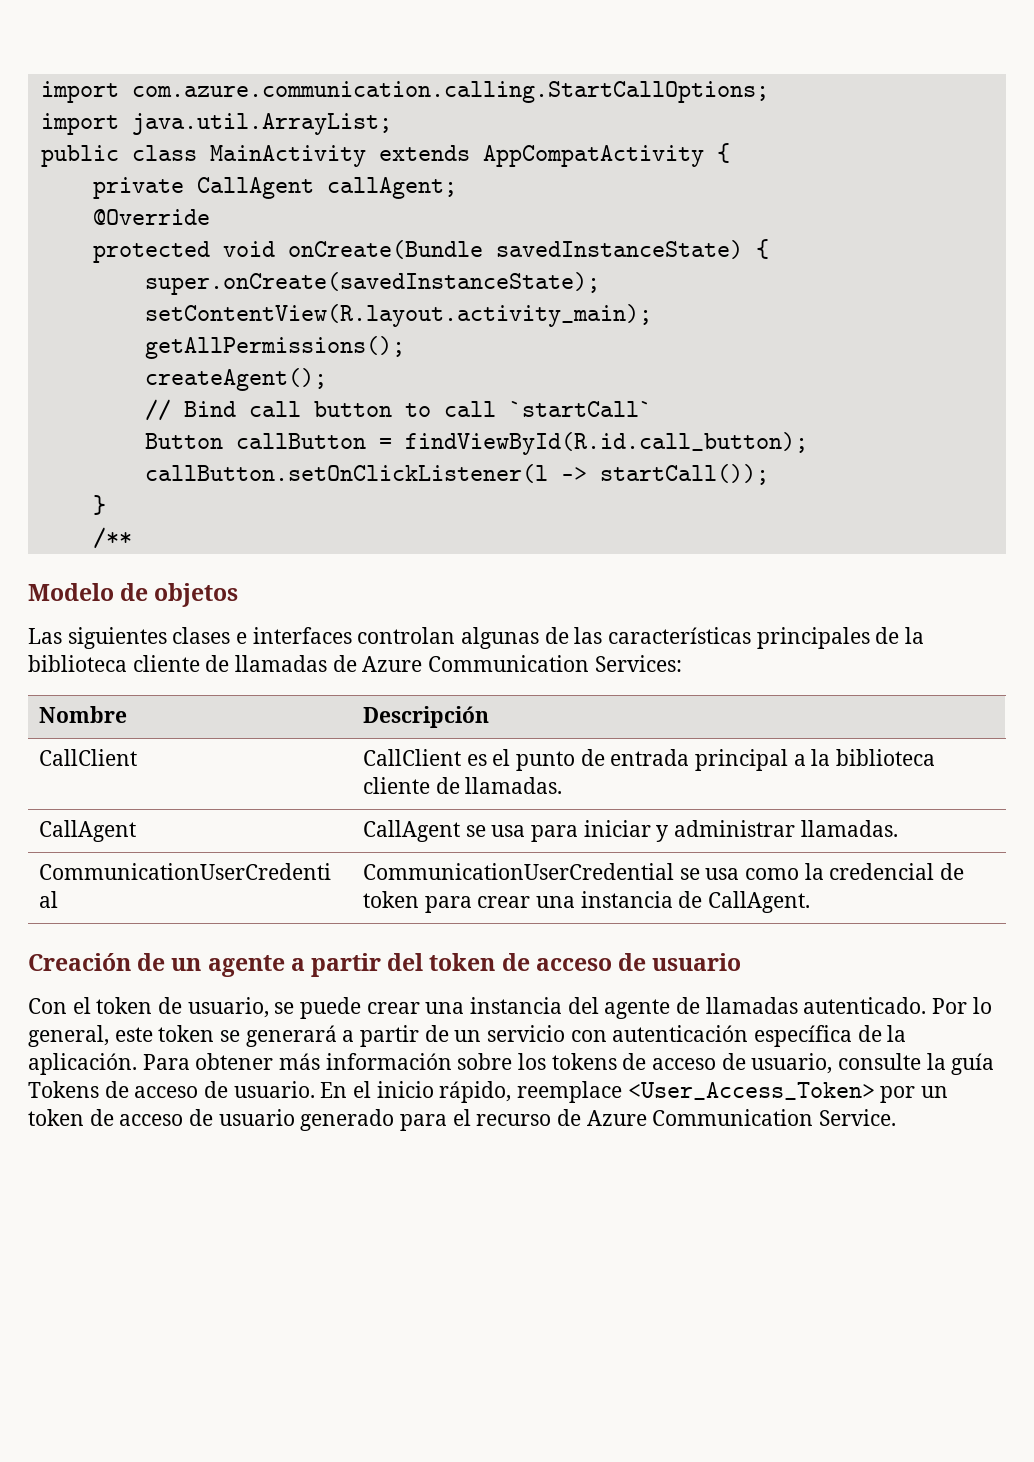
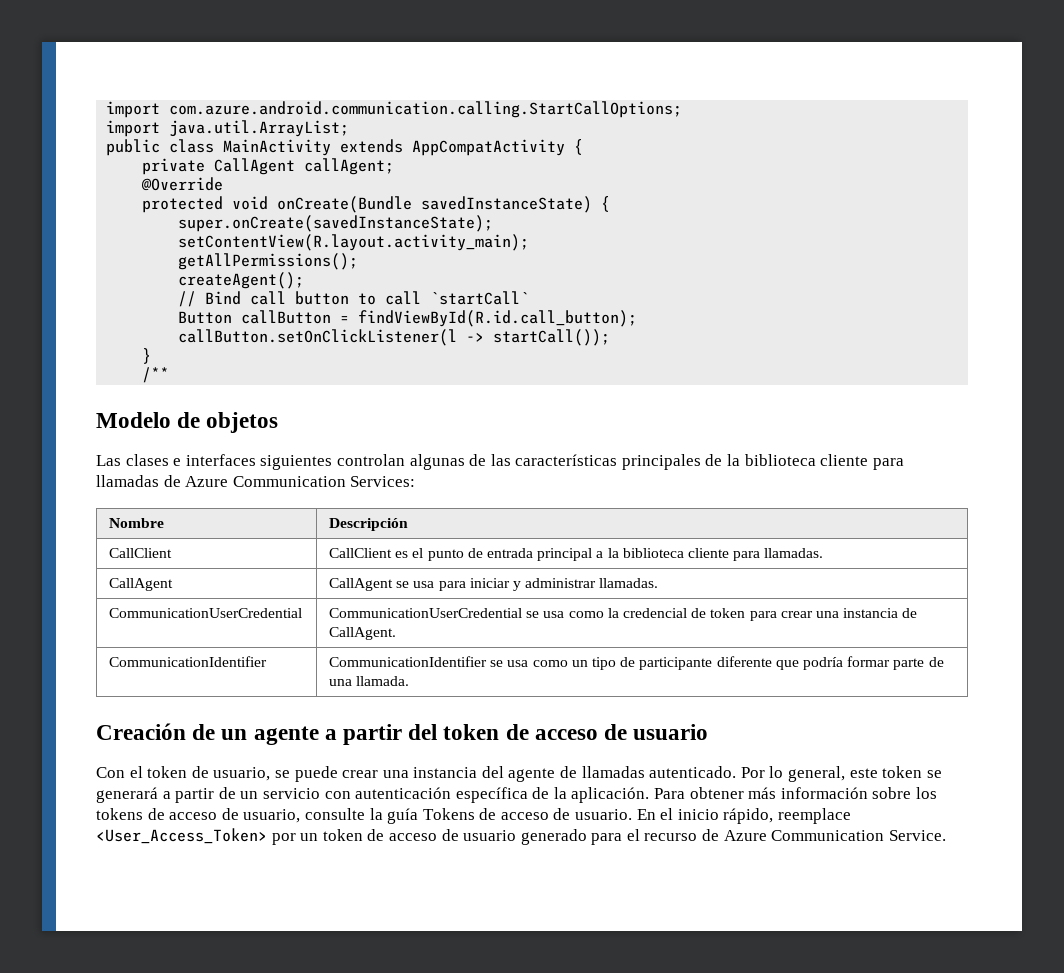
[40,81,769,103] import com.azure.communication.calling.StartCallOptions; -> [106,101,683,118] import com.azure.android.communication.calling.StartCallOptions;
[67,627,167,649] siguientes -> (121, 460) none
(352, 635) none -> [260,455,333,470] siguientes
[205,655,230,672] de -> [872,458,904,470] para
[435,777,460,794] de -> [733,551,761,561] para
(811, 902) none -> [109,656,268,667] [329,656,944,670] [329,676,410,686] // CommunicationIdentifier | CommunicationIdentifier se usa como un tipo de participante diferente que podría formar parte de una llamada.

